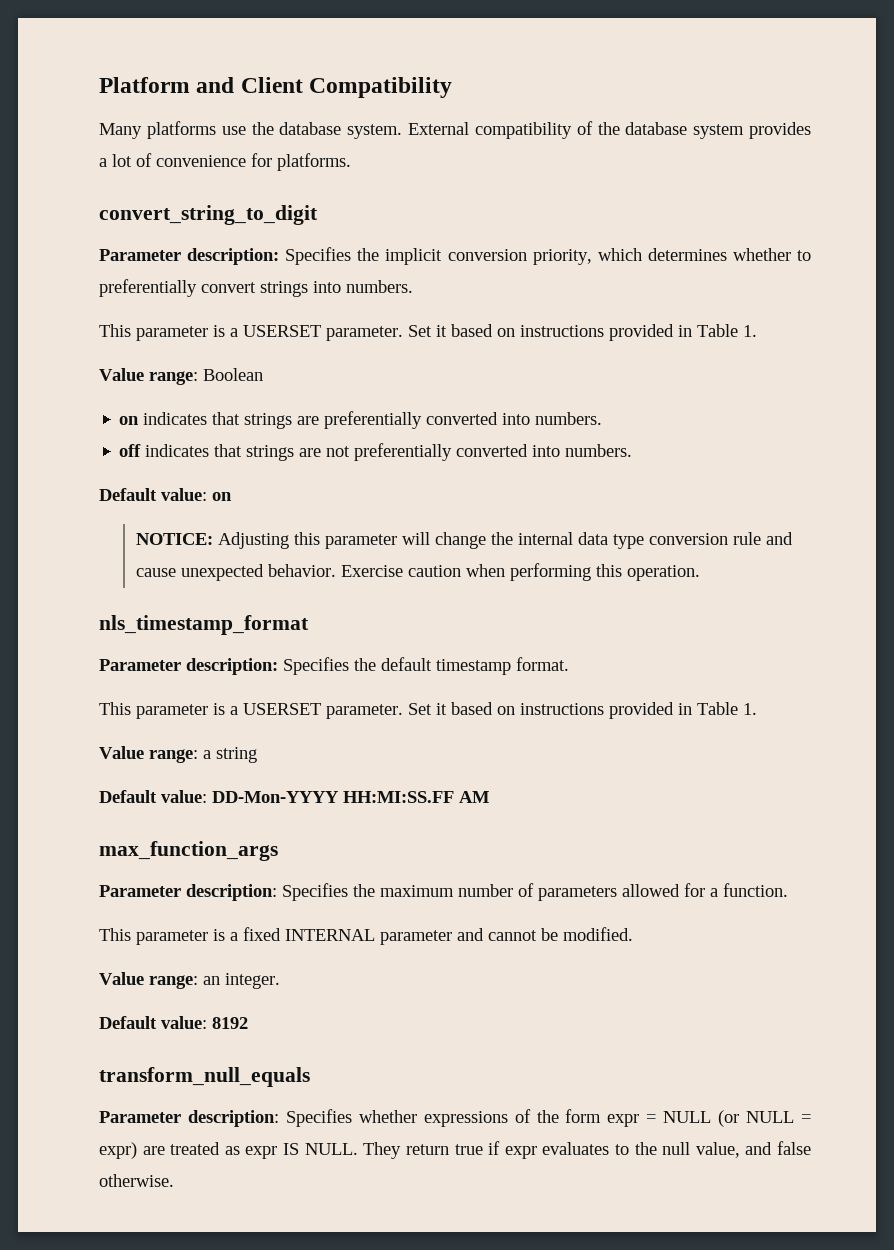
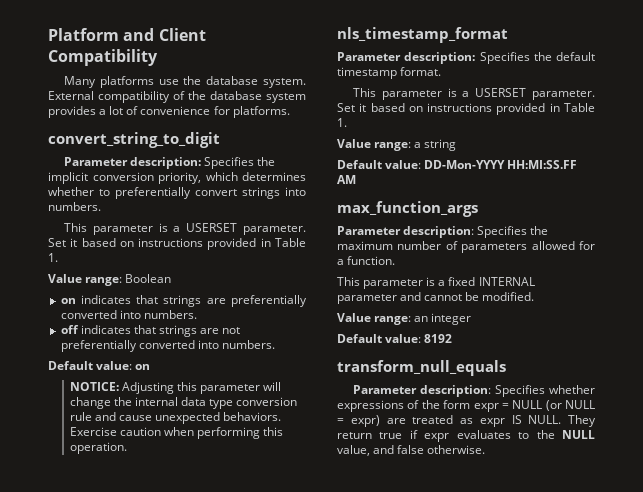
[267,564,336,577] behavior. -> [223,412,282,421] behaviors.
[225,973,280,989] integer. -> [431,313,472,325] integer
[662,1142,691,1155] null -> [562,430,595,439] NULL

